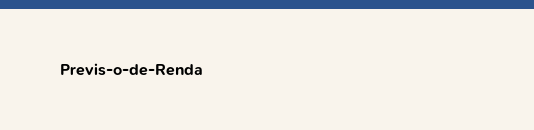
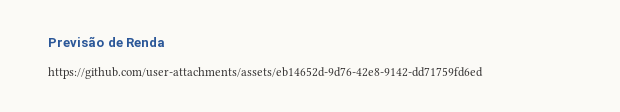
[60,63,203,76] Previs-o-de-Renda -> [48,36,166,47] [48,67,483,79] Previsão de Renda // https://github.com/user-attachments/assets/eb14652d-9d76-42e8-9142-dd71759fd6ed

